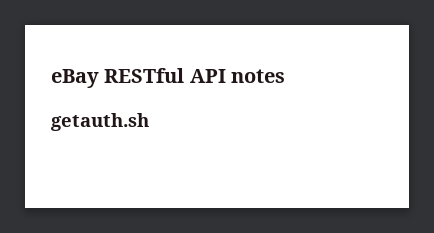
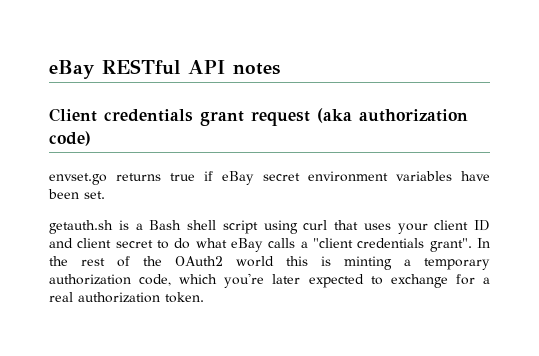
[51,113,149,131] getauth.sh -> [49,108,468,126] [49,131,91,146] [49,171,490,185] [48,189,105,199] [49,220,490,234] [49,238,490,252] [49,256,490,270] [49,273,490,288] [49,292,204,303] Client credentials grant request (aka authorization code) // envset.go returns true if eBay secret environment variables have been set. // getauth.sh is a Bash shell script using curl that uses your client ID and client secret to do what eBay calls a "client credentials grant". In the rest of the OAuth2 world this is minting a temporary authorization code, which you're later expected to exchange for a real authorization token.

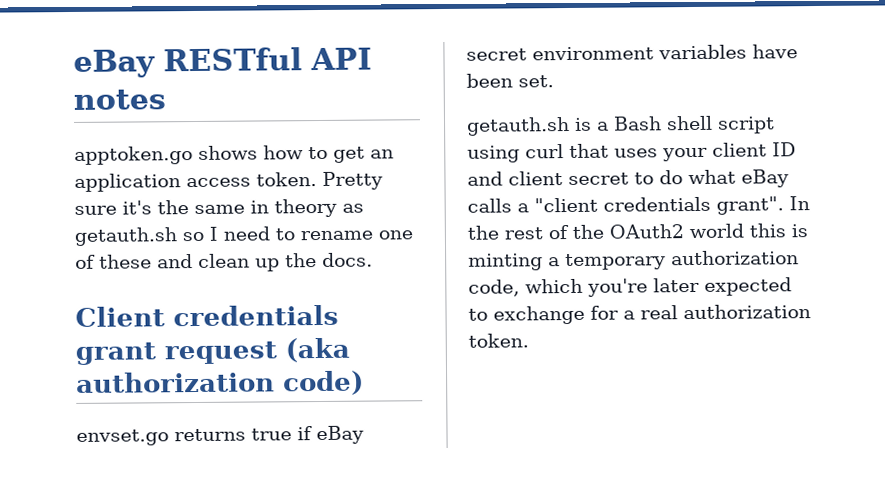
(280, 69) none -> [74,145,394,165] [74,171,383,192] [74,198,364,218] [74,226,413,246] [75,252,373,272] // apptoken.go shows how to get an application access token. Pretty sure it's the same in theory as getauth.sh so I need to rename one of these and clean up the docs.

